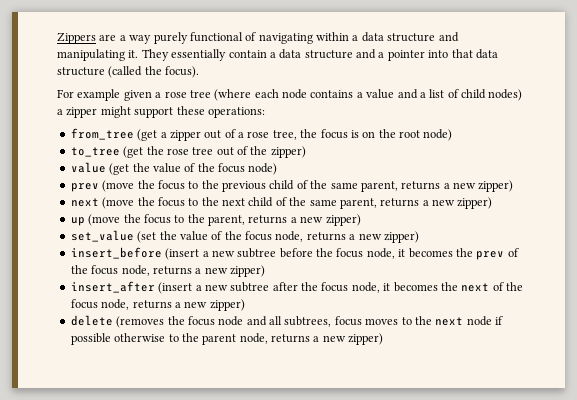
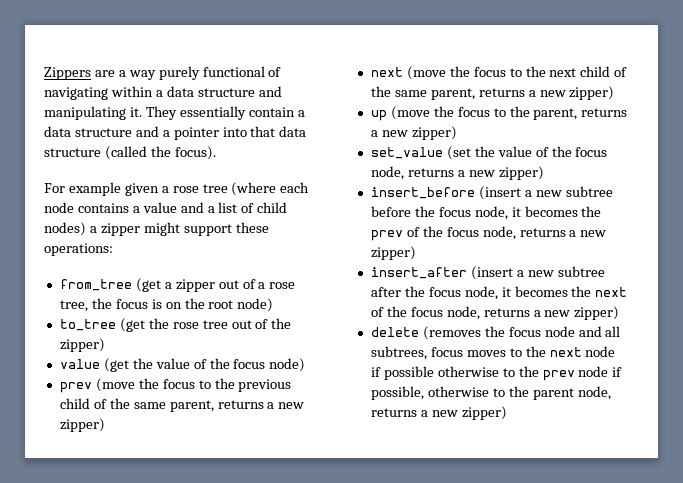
(199, 337) none -> [542,366,623,381] [370,386,529,400] prev node if possible, otherwise to the

